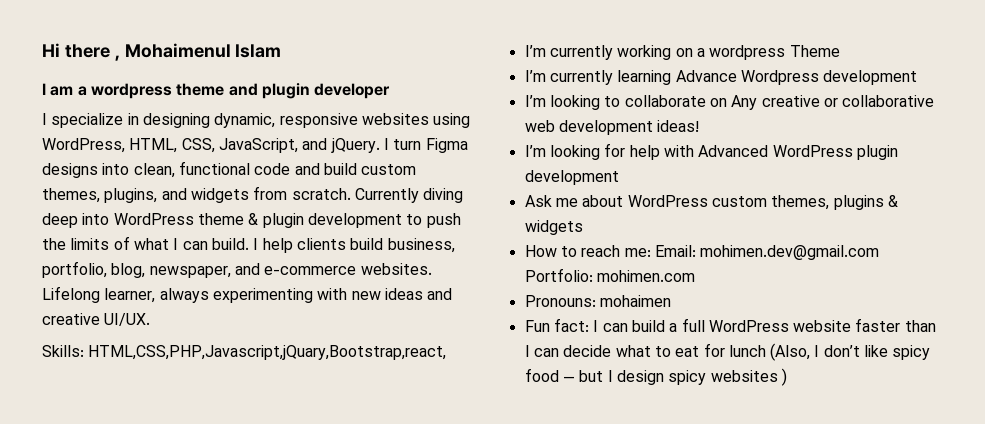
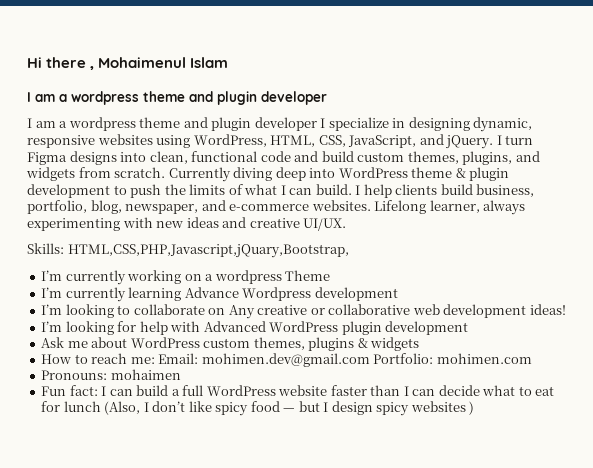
(47, 119) none -> [35,117,326,131] am a wordpress theme and plugin developer I
[88,345,447,360] HTML,CSS,PHP,Javascript,jQuary,Bootstrap,react, -> [67,244,349,258] HTML,CSS,PHP,Javascript,jQuary,Bootstrap,

